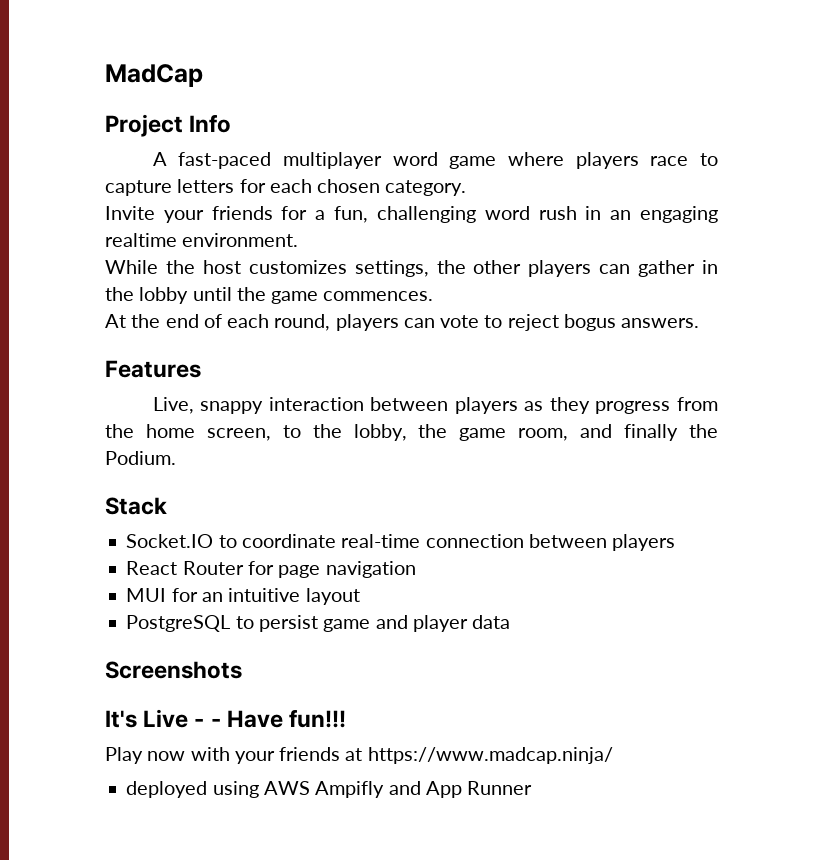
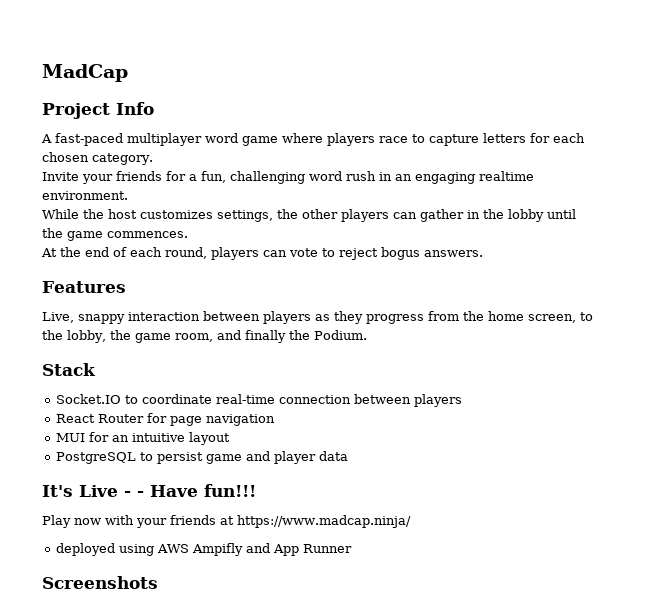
[105,661,242,679] // Screenshots -> (349, 456) none
(533, 788) none -> [42,576,158,589] // Screenshots

